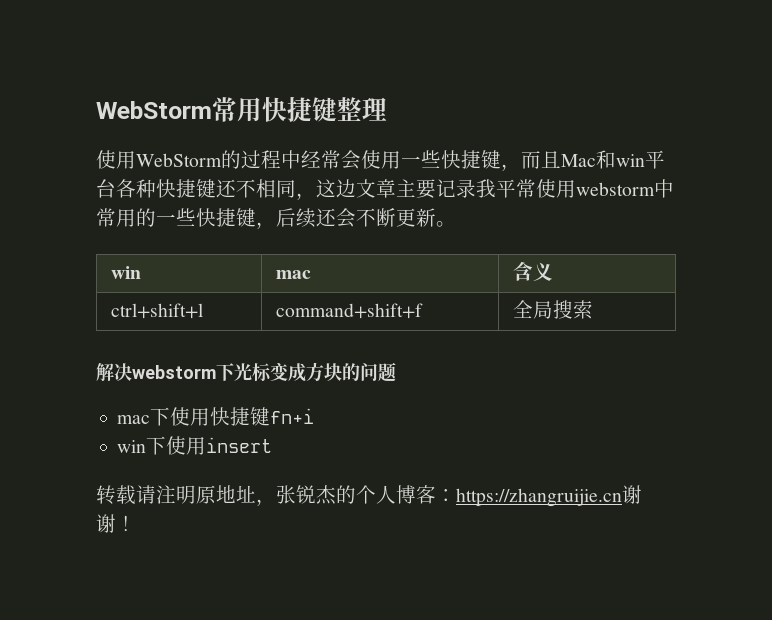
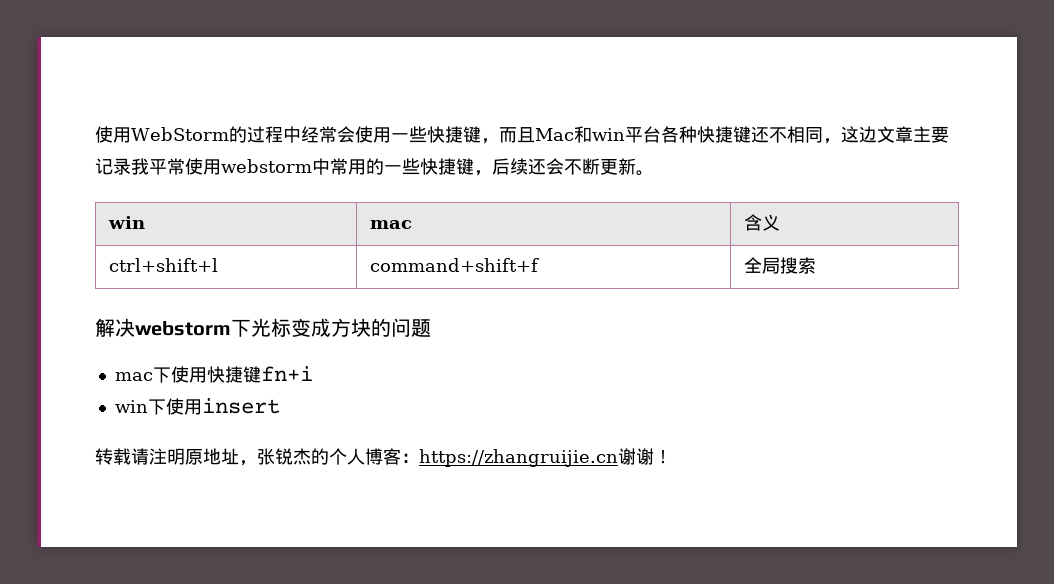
[96,97,387,122] WebStorm常用快捷键整理 // -> (95, 134) none

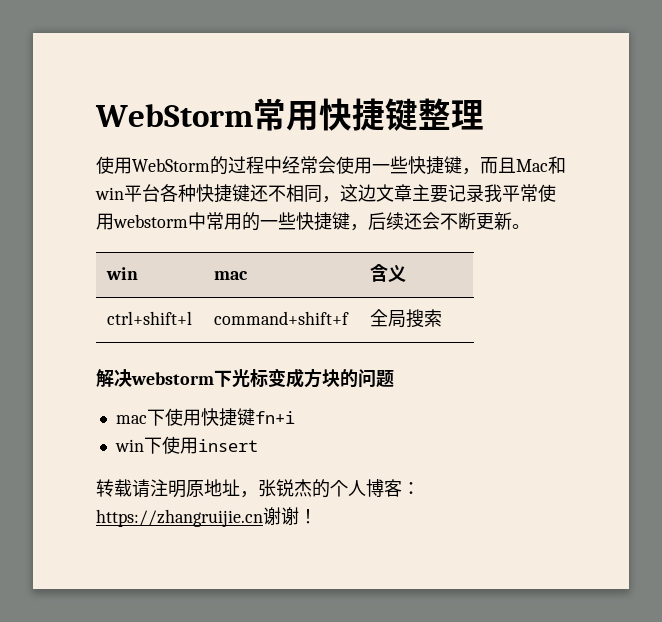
(95, 134) none -> [95,98,484,131] WebStorm常用快捷键整理 //

